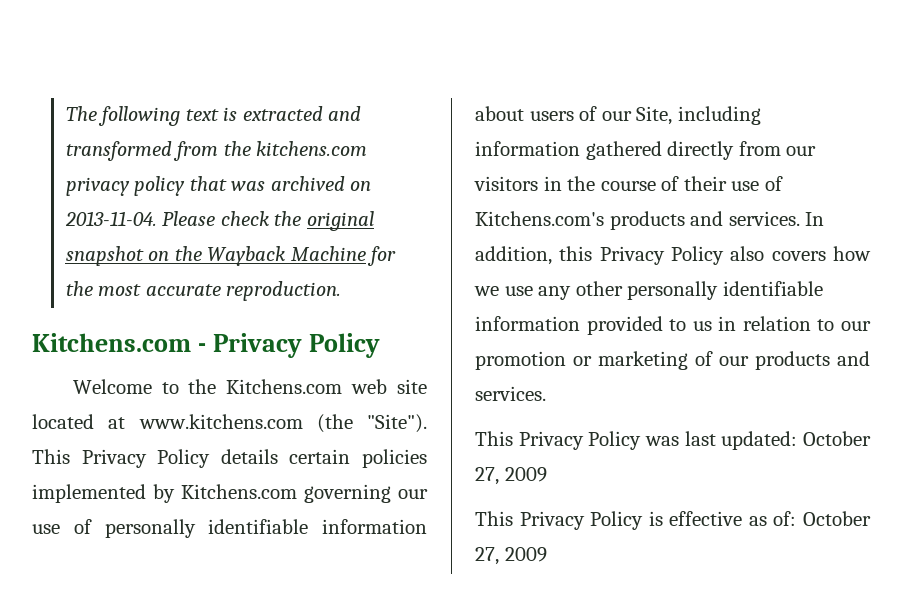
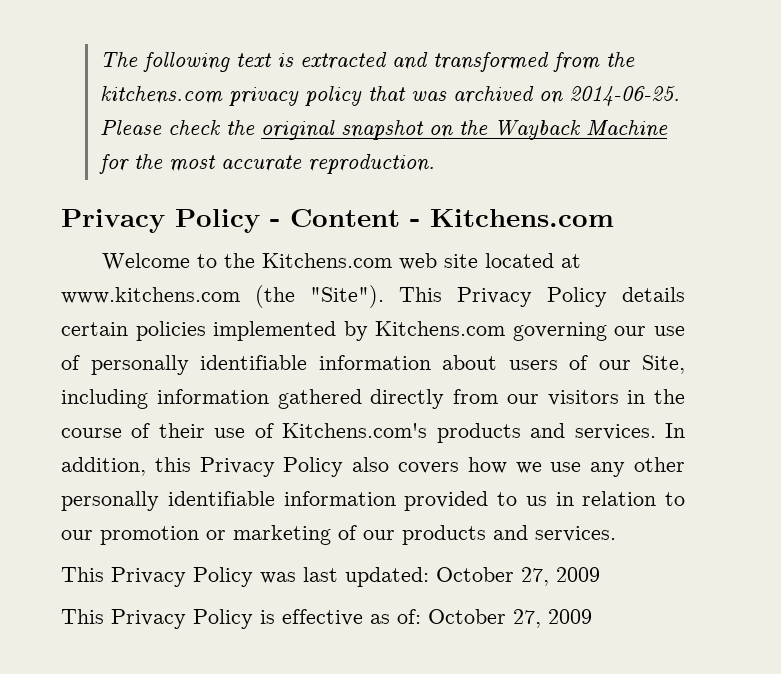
[64,211,157,226] 2013-11-04. -> [569,86,681,106] 2014-06-25.
[32,333,381,358] Kitchens.com - Privacy Policy -> [61,209,614,233] Privacy Policy - Content - Kitchens.com

